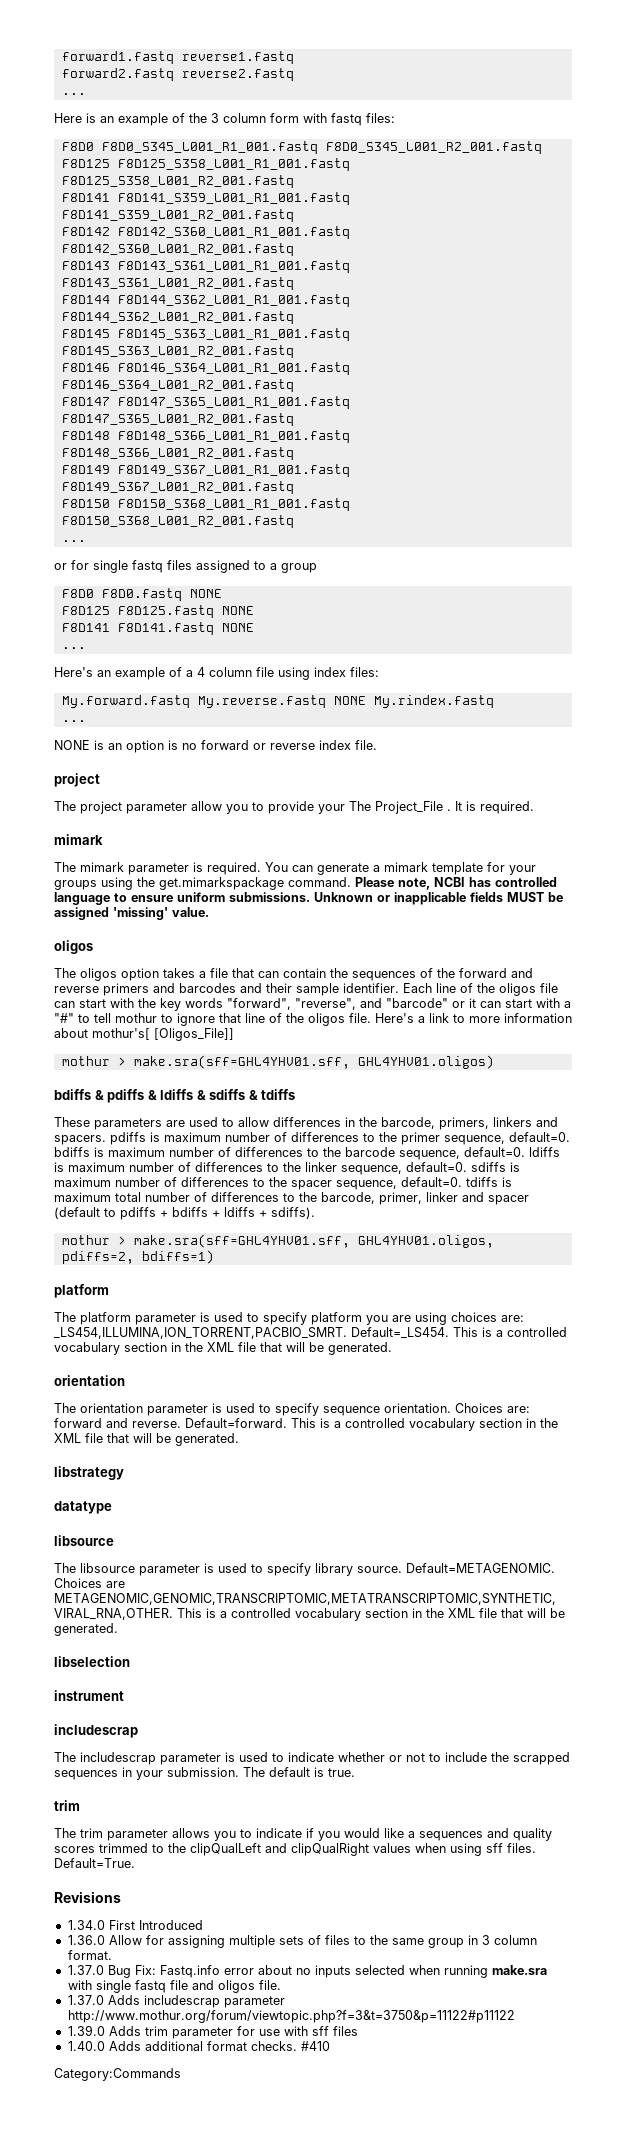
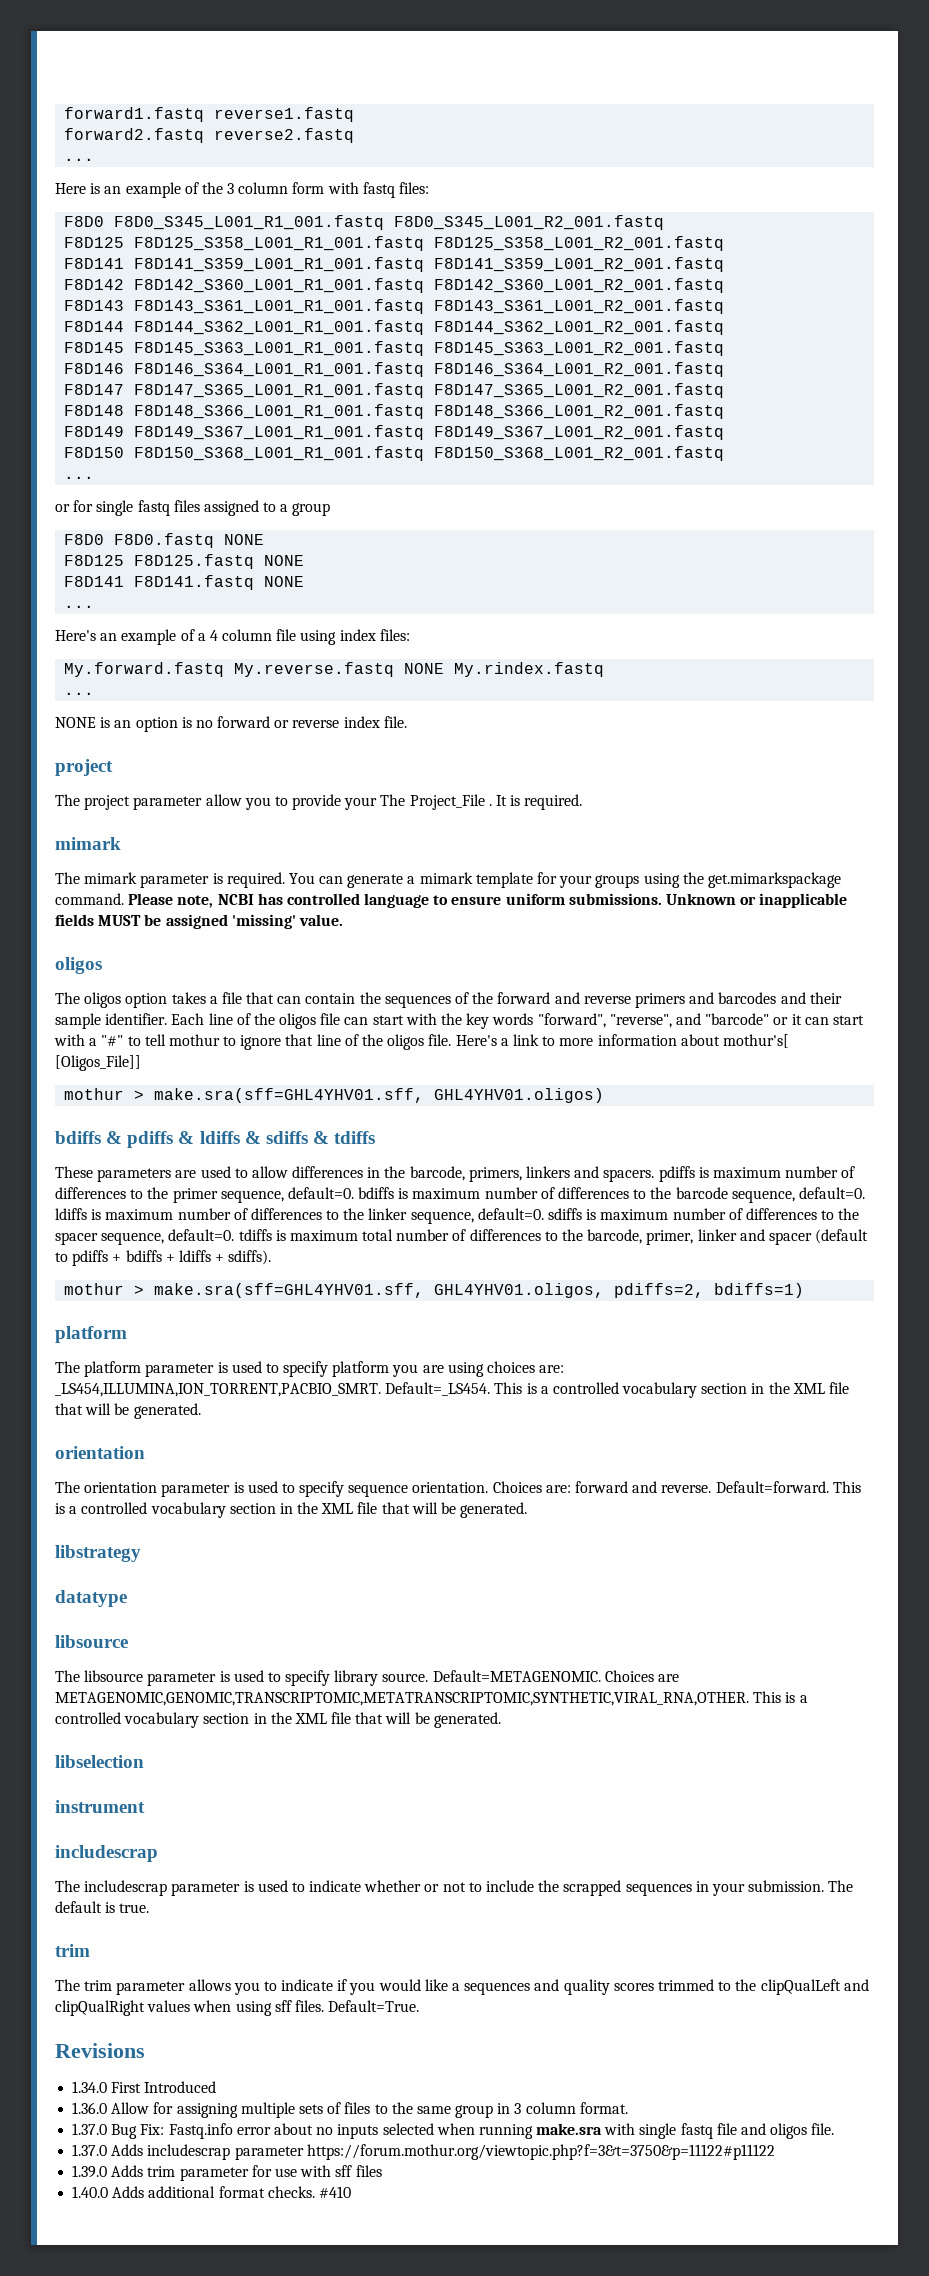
[67,2010,515,2023] http://www.mothur.org/forum/viewtopic.php?f=3&t=3750&p=11122#p11122 -> [306,2144,775,2160] https://forum.mothur.org/viewtopic.php?f=3&t=3750&p=11122#p11122
[54,2068,181,2081] // Category:Commands -> (351, 2192) none

